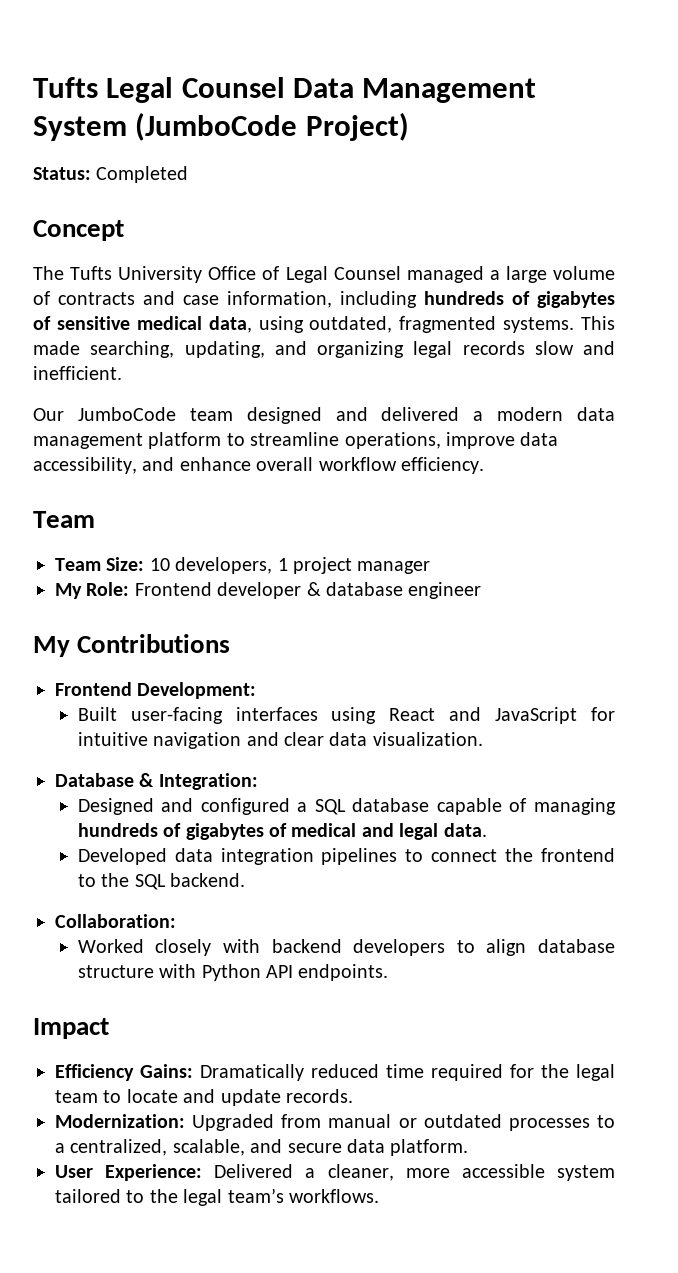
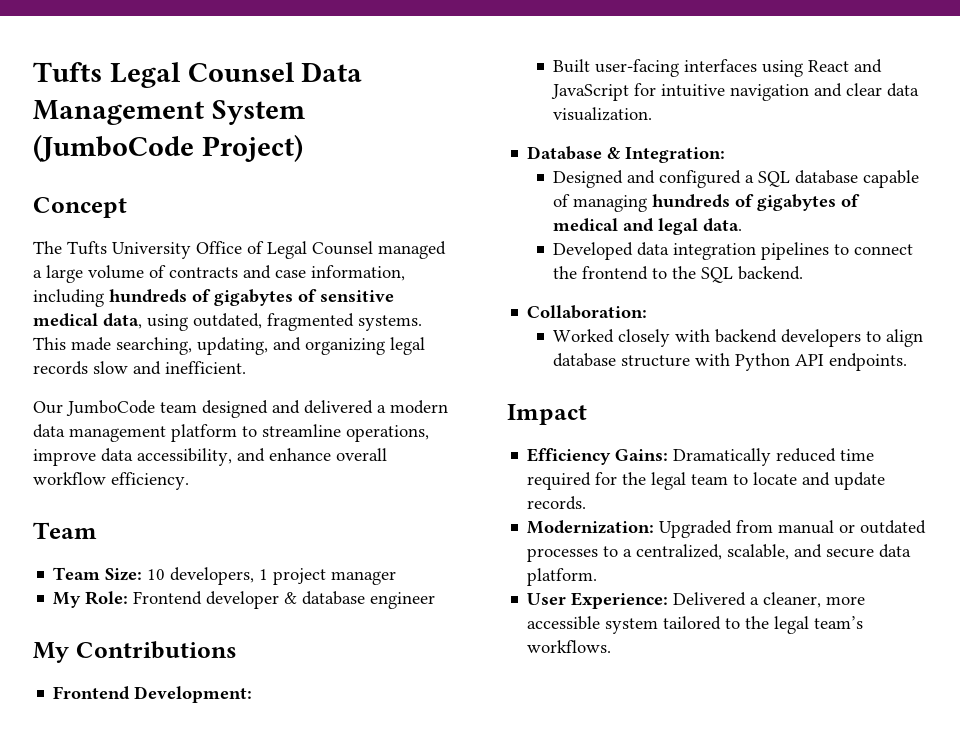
[33,166,189,183] // Status: Completed -> (303, 148) none

